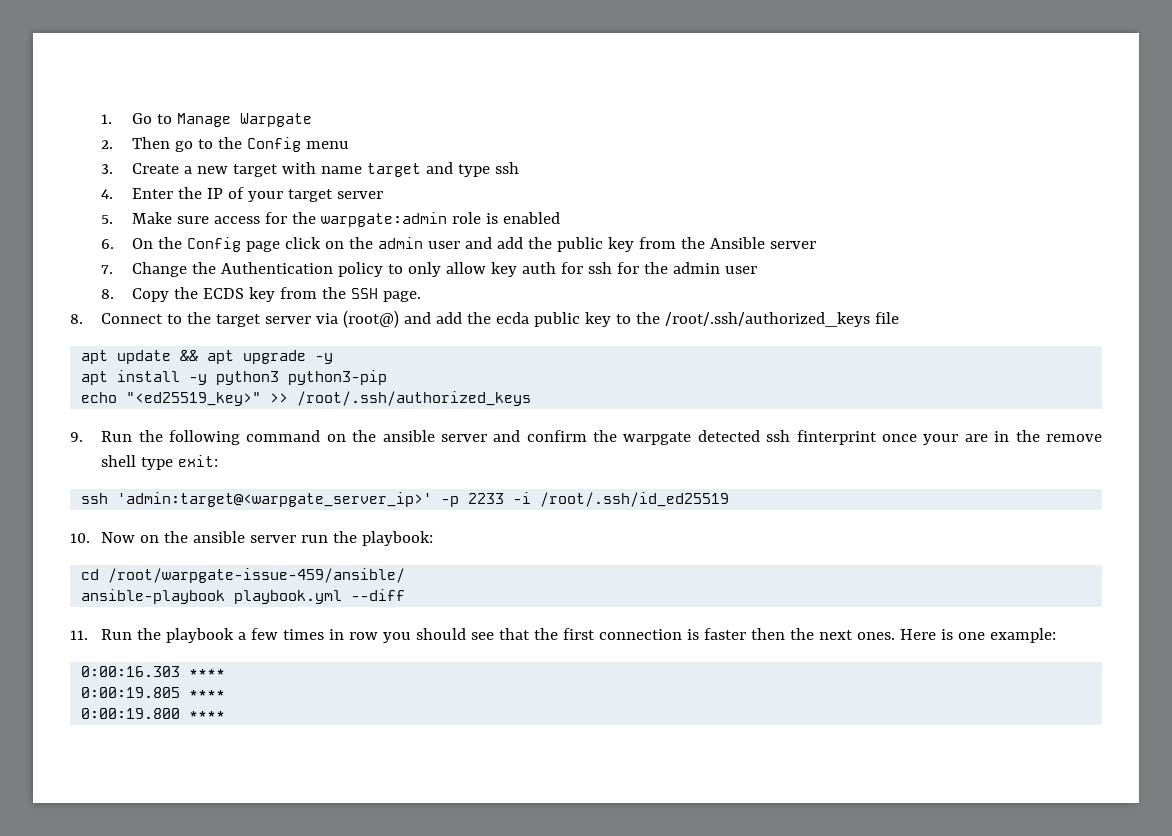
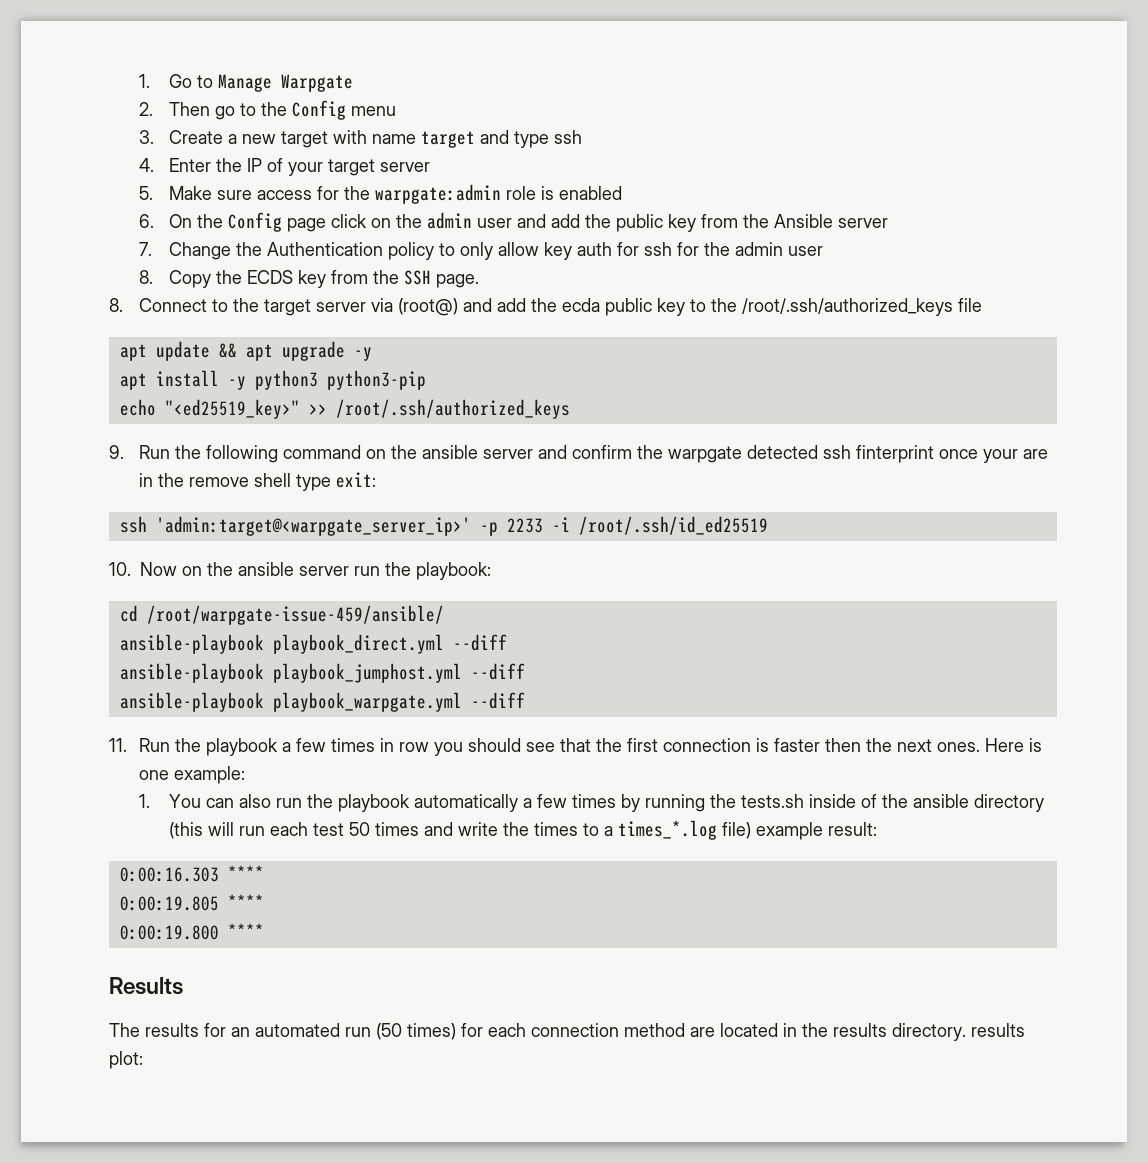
[234,590,343,604] playbook.yml -> [272,634,507,654] [119,663,525,683] [119,692,462,712] playbook_direct.yml --diff // ansible-playbook playbook_jumphost.yml --diff // ansible-playbook playbook_warpgate.yml
(1057, 635) none -> [138,794,1044,812] [168,820,877,840] // 1. You can also run the playbook automatically a few times by running the tests.sh inside of the ansible directory (this will run each test 50 times and write the times to a times_*.log file) example result:
(226, 715) none -> [109,977,183,995] [109,1023,1025,1041] [109,1051,143,1069] // Results // The results for an automated run (50 times) for each connection method are located in the results directory. results plot:

